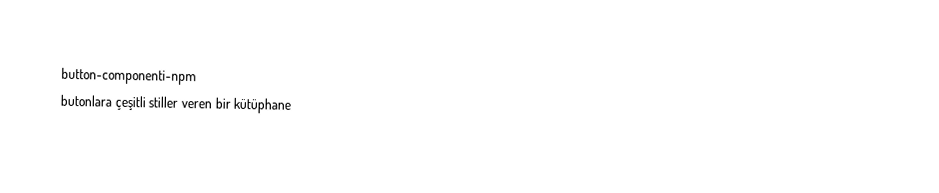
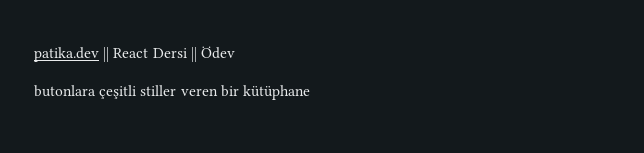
[61,67,197,86] button-componenti-npm -> [34,46,235,62] patika.dev || React Dersi || Ödev

